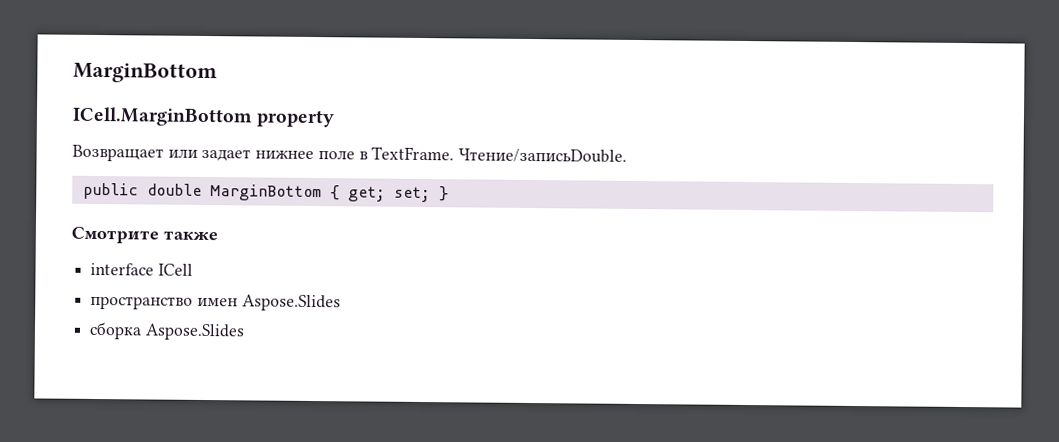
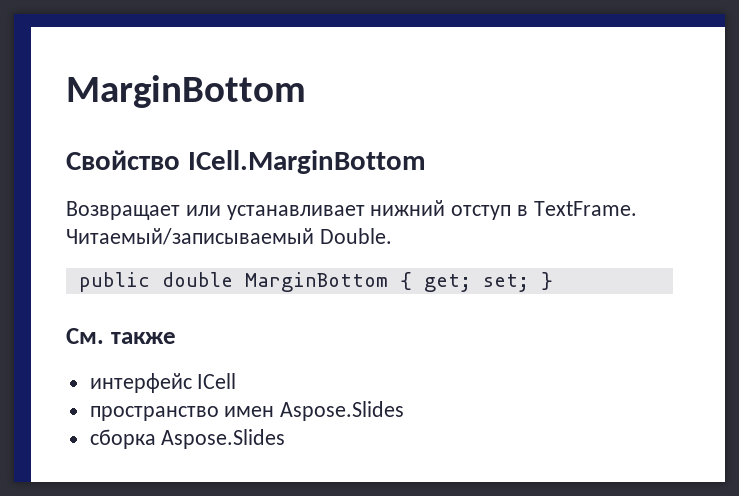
(218, 73) none -> [66,150,180,170] Свойство
[256,109,336,128] property -> (426, 162) none
[201,146,628,163] задает нижнее поле в TextFrame. Чтение/записьDouble. -> [226,200,637,220] [66,228,392,245] устанавливает нижний отступ в TextFrame. Читаемый/записываемый Double.
[71,226,159,244] Смотрите -> [66,328,104,344] См.
[90,262,155,276] interface -> [89,373,192,393] интерфейс

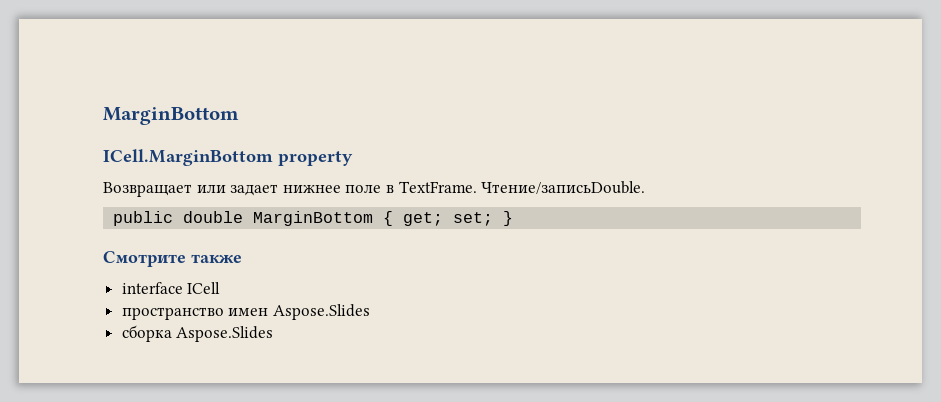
[66,150,180,170] Свойство -> (239, 116) none
(426, 162) none -> [278,151,353,166] property
[226,200,637,220] [66,228,392,245] устанавливает нижний отступ в TextFrame. Читаемый/записываемый Double. -> [230,181,646,196] задает нижнее поле в TextFrame. Чтение/записьDouble.
[66,328,104,344] См. -> [103,251,186,267] Смотрите
[89,373,192,393] интерфейс -> [121,282,183,294] interface

